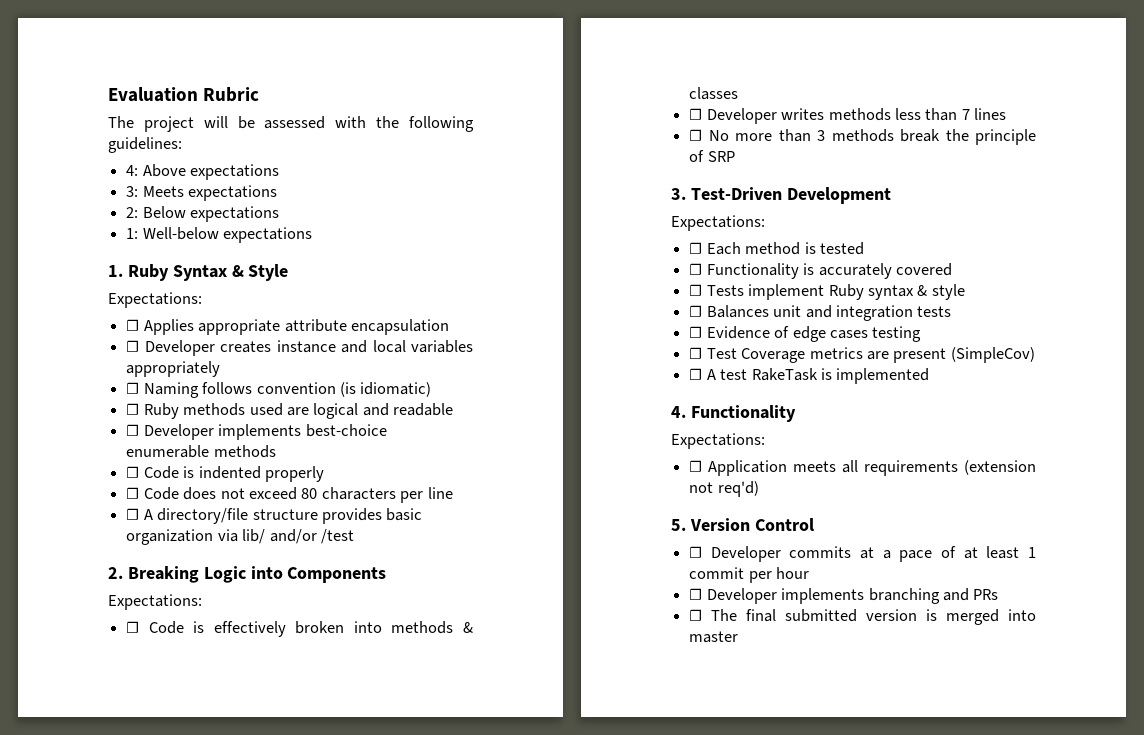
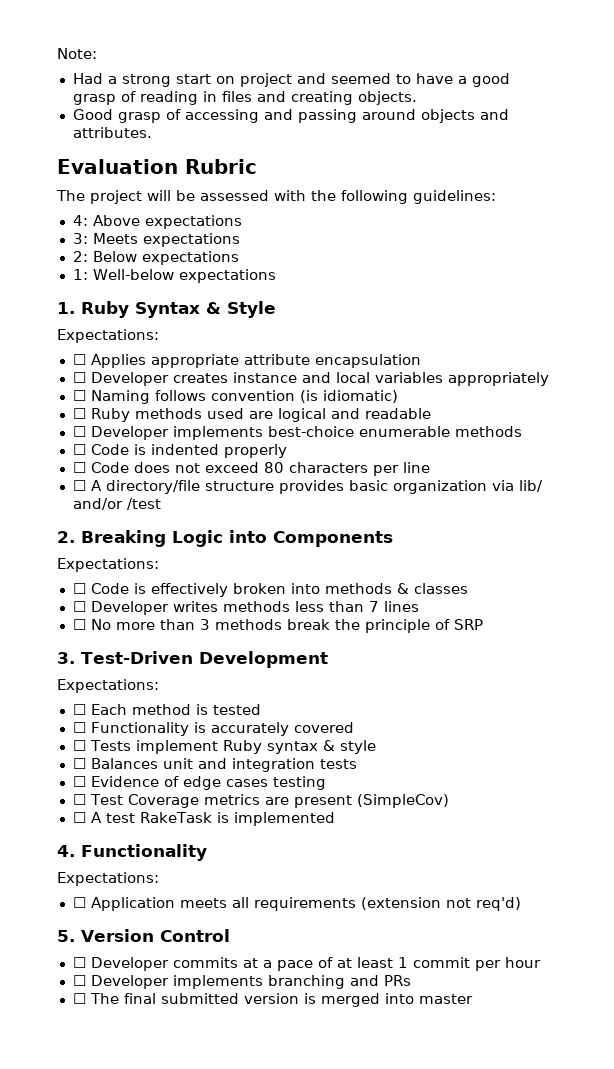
(108, 94) none -> [57,48,97,59] [72,73,510,87] [72,91,417,105] [72,109,509,123] [72,127,152,138] Note: // Had a strong start on project and seemed to have a good grasp of reading in files and creating objects. // Good grasp of accessing and passing around objects and attributes. //

